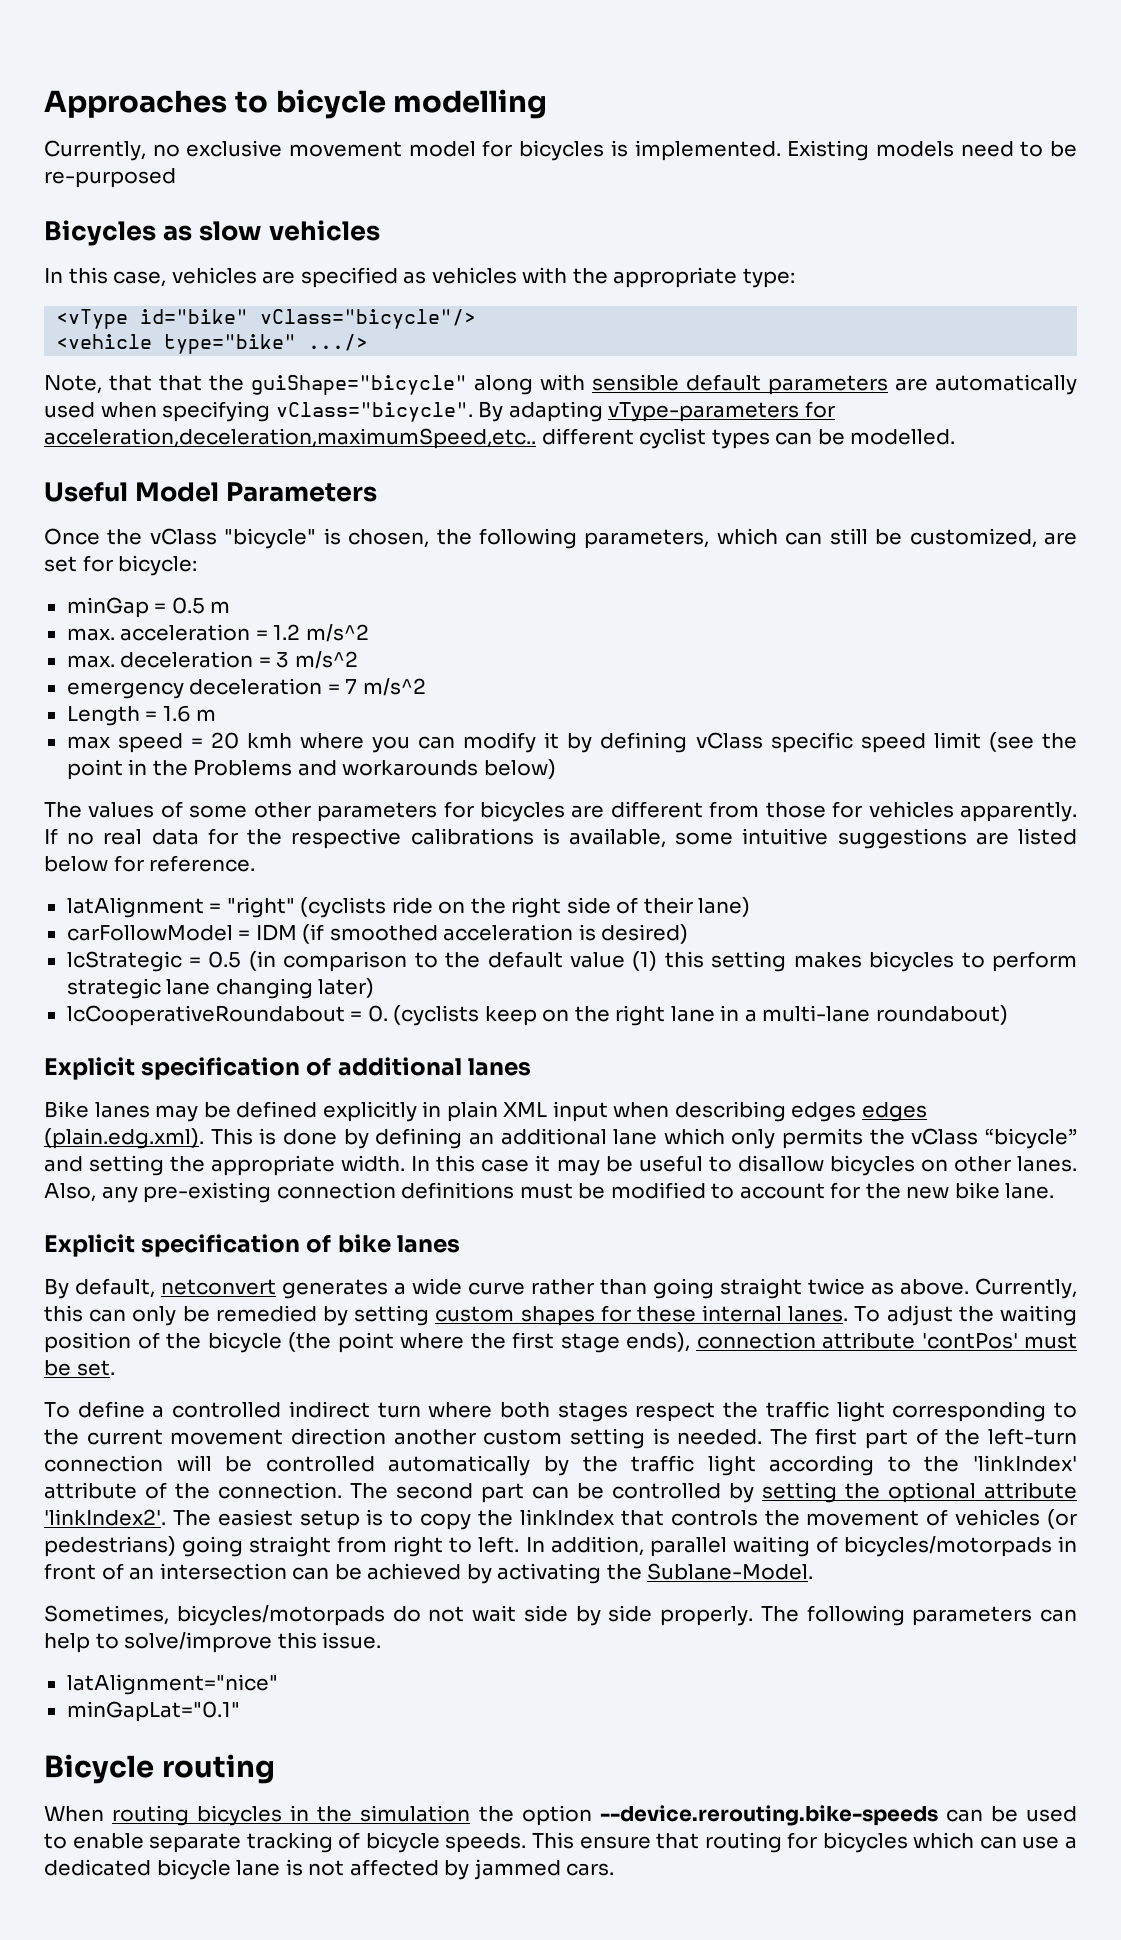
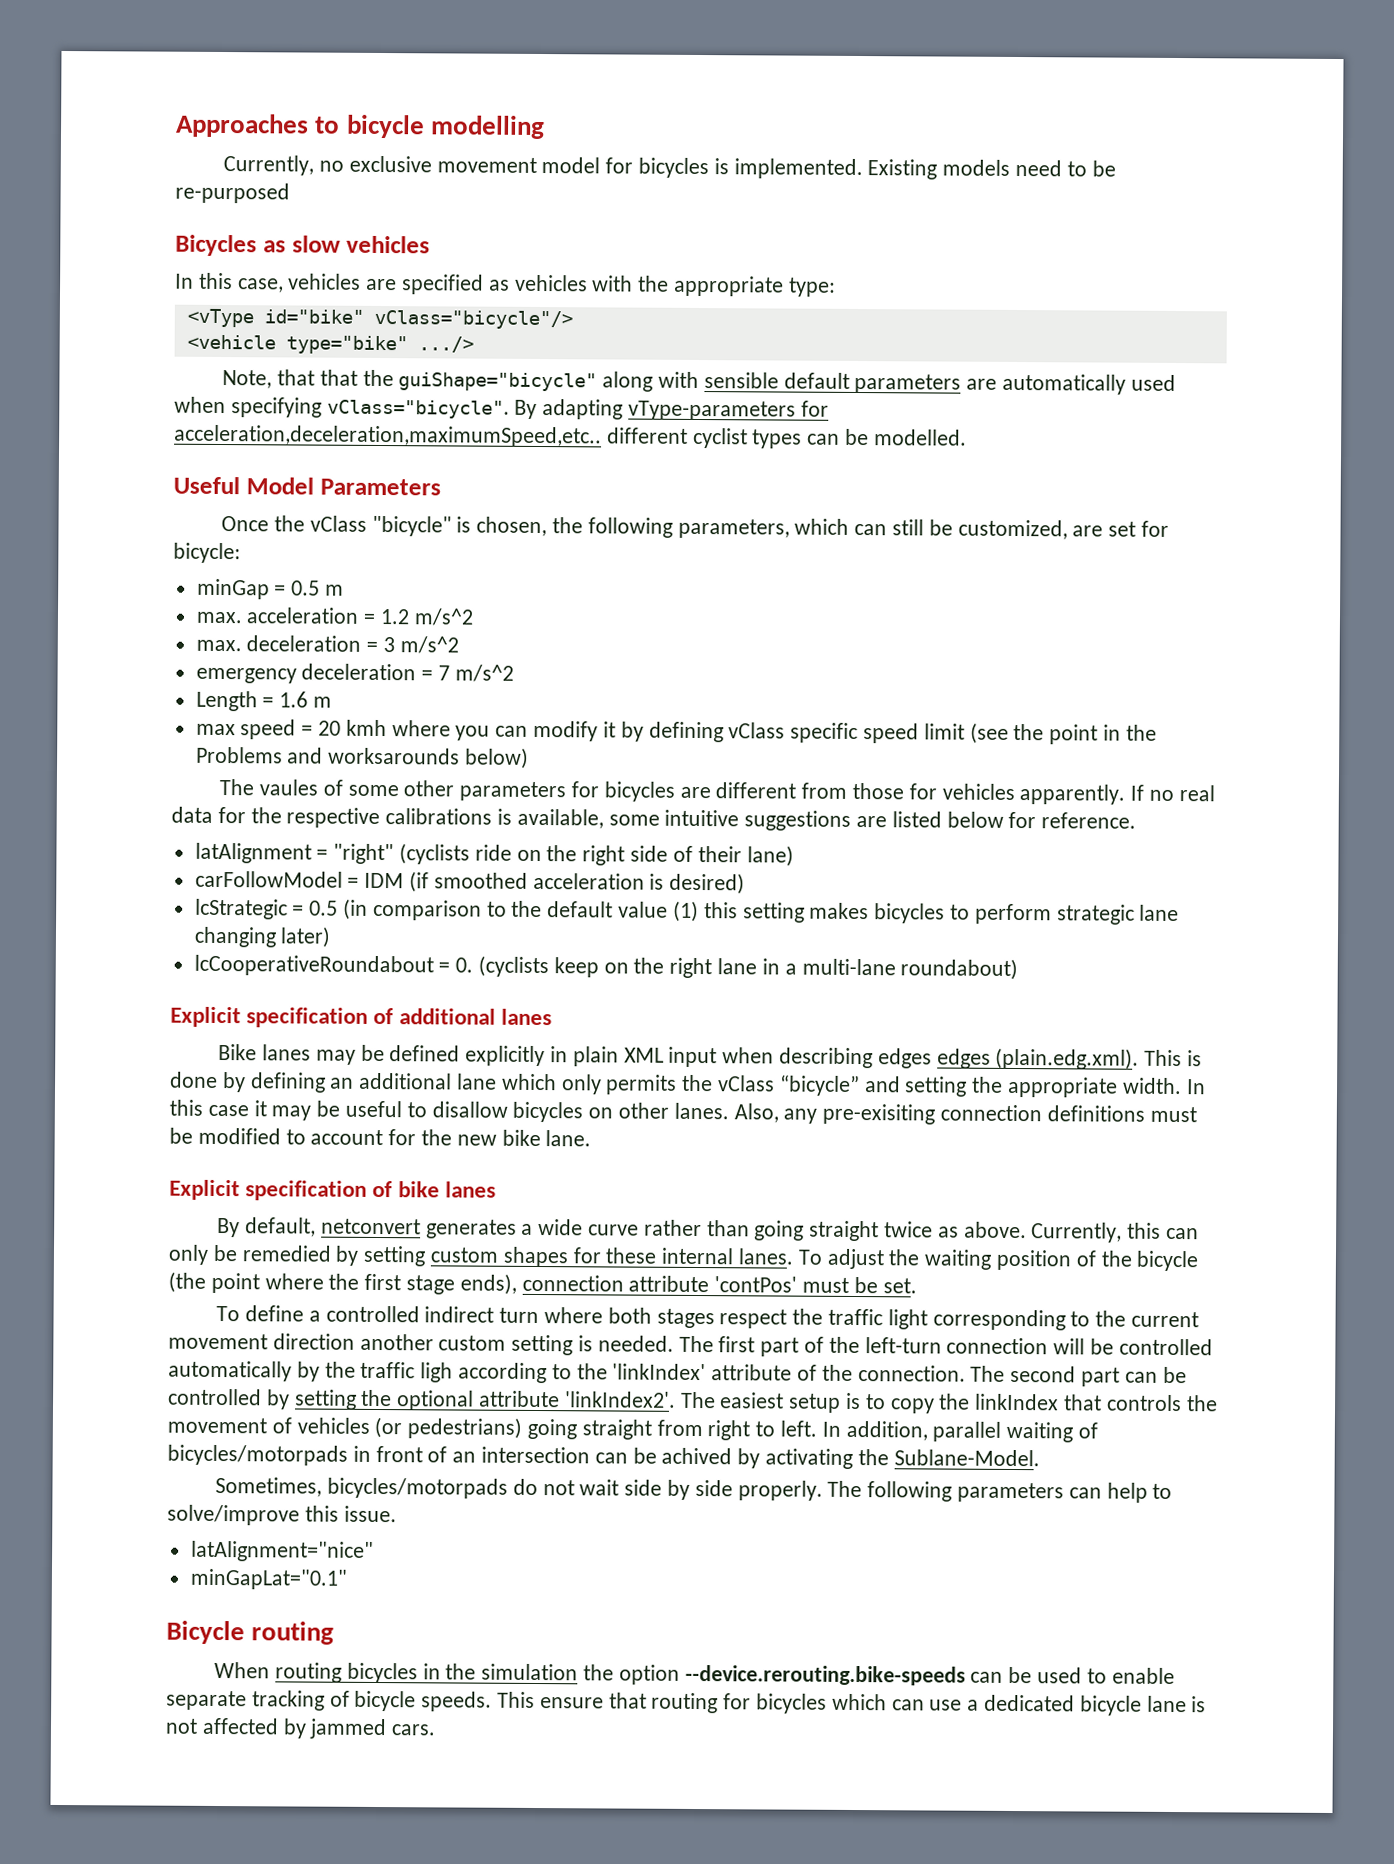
[342,760,479,776] workarounds -> [328,747,461,765] worksarounds
[88,802,155,818] values -> [259,779,319,796] vaules
[143,1182,272,1203] pre-existing -> [822,1103,936,1125] pre-exisiting
[707,1455,756,1476] light -> [420,1362,454,1383] ligh
[367,1563,462,1580] achieved -> [661,1447,733,1465] achived

